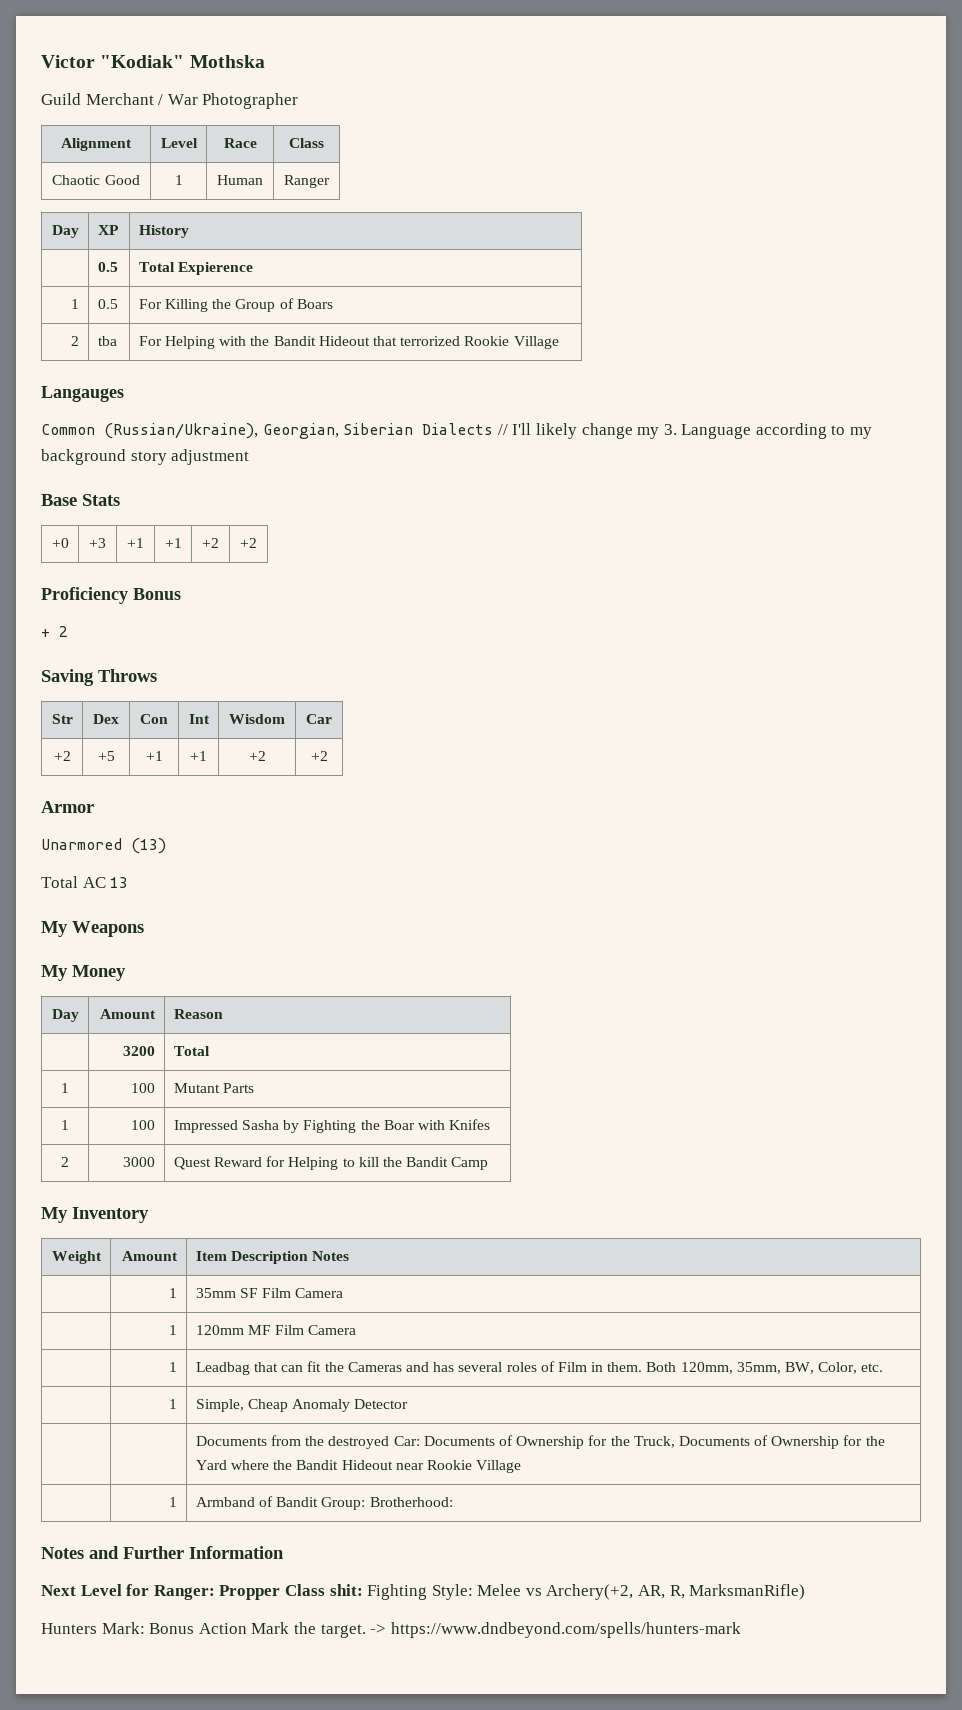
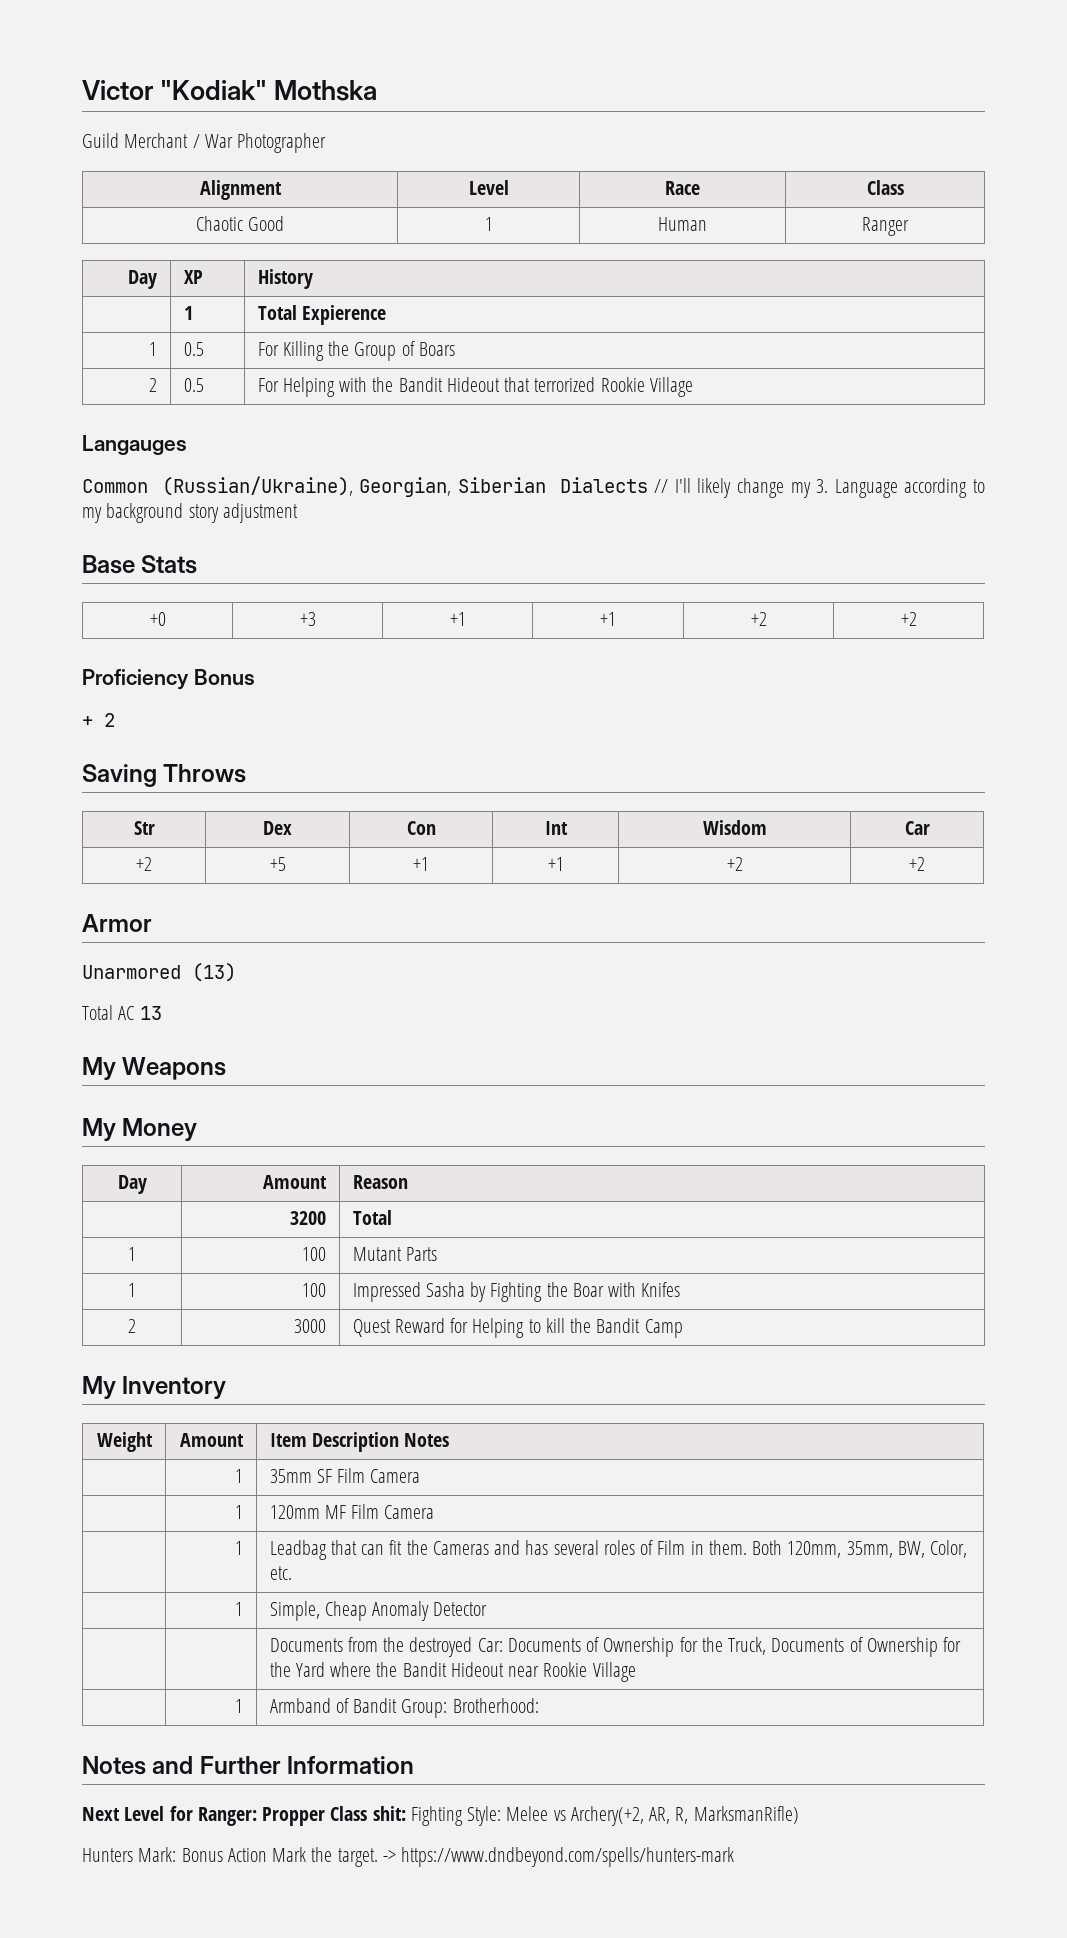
[97,262,118,272] 0.5 -> [183,306,193,320] 1
[97,336,117,346] tba -> [183,378,204,392] 0.5

